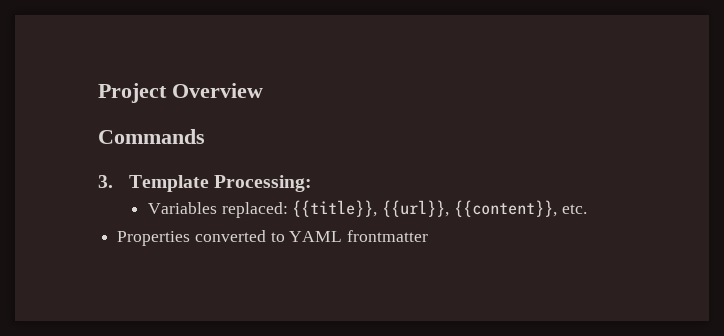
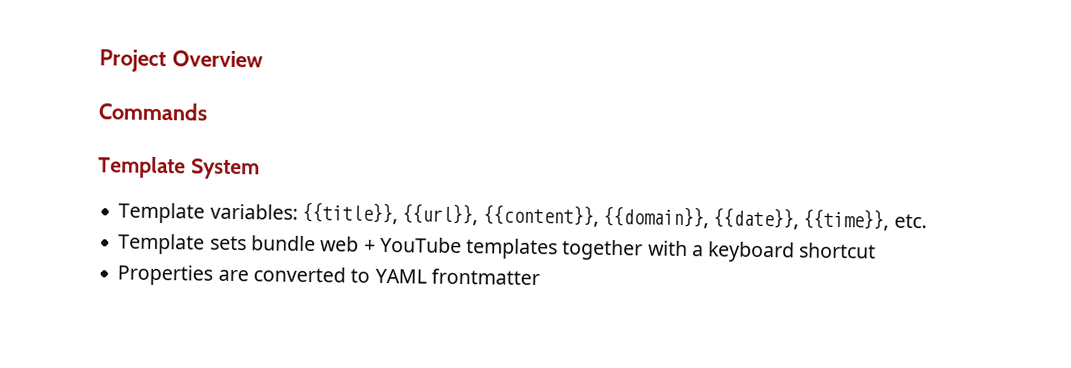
[98,175,312,192] [147,200,587,218] 3. Template Processing: // Variables replaced: {{title}}, {{url}}, {{content}}, etc. -> [98,156,260,180] [118,201,927,231] [118,233,877,263] Template System // Template variables: {{title}}, {{url}}, {{content}}, {{domain}}, {{date}}, {{time}}, etc. // Template sets bundle web + YouTube templates together with a keyboard shortcut
(191, 238) none -> [217,269,249,282] are

